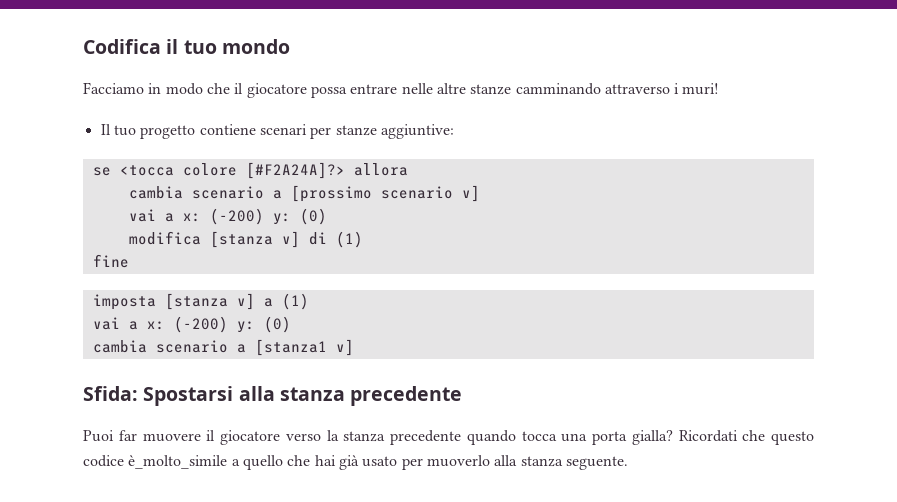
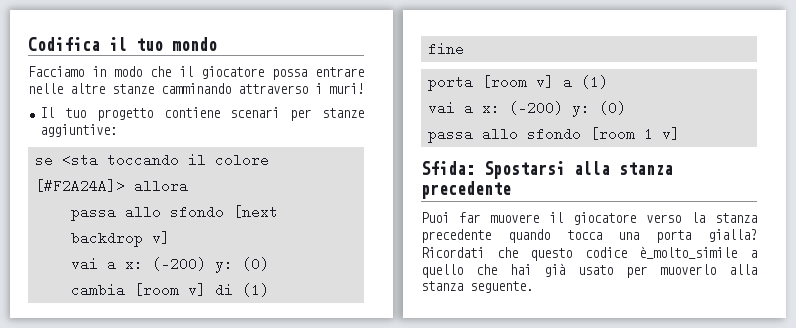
[119,162,408,179] [128,185,453,202] <tocca colore [#F2A24A]?> allora // cambia scenario a [prossimo scenario -> [61,153,269,167] [34,179,188,193] [70,205,278,221] [70,231,143,247] <sta toccando il colore [#F2A24A]> allora // passa allo sfondo [next backdrop
[128,231,273,248] modifica [stanza -> [70,283,179,297] cambia [room
[92,293,228,310] imposta [stanza -> [427,75,527,91] porta [room
[92,339,327,356] cambia scenario a [stanza1 -> [427,127,653,143] passa allo sfondo [room 1

